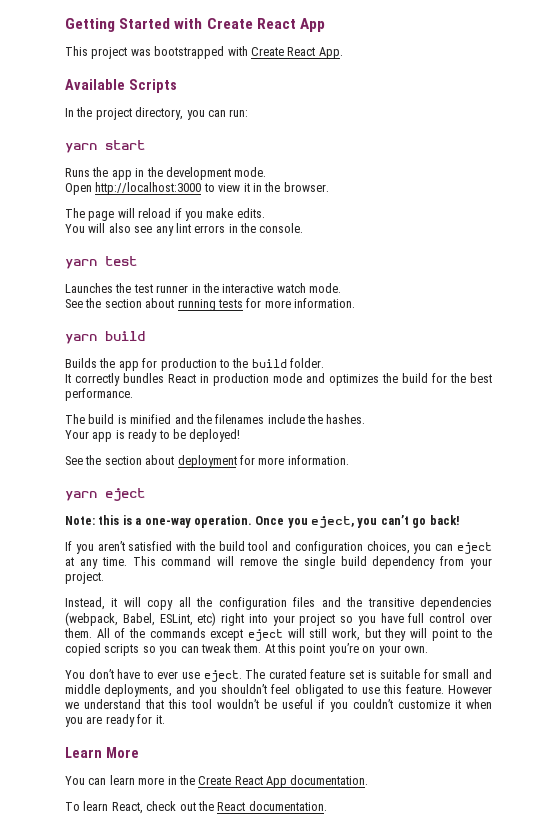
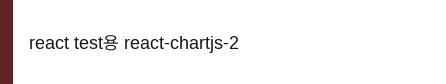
[65,18,325,32] [65,46,343,59] [65,79,177,93] [65,107,249,120] [65,140,145,153] [65,167,267,180] [65,182,329,195] [65,208,265,221] [65,223,304,236] [65,256,137,269] [65,283,341,293] [65,298,355,311] [65,331,145,344] [65,358,324,371] [65,373,492,386] [65,388,133,401] [65,414,366,424] [65,429,241,442] [65,455,349,468] [65,488,145,501] [65,515,460,528] [65,541,493,554] [65,556,492,569] [65,572,104,584] [65,597,492,610] [65,612,493,626] [64,628,493,641] [65,643,428,656] [65,669,493,682] [65,684,492,697] [65,699,492,712] [65,714,165,727] [65,747,139,758] [65,775,369,788] [65,801,327,814] Getting Started with Create React App // This project was bootstrapped with Create React App. // Available Scripts // In the project directory, you can run: // yarn start // Runs the app in the development mode. // Open http://localhost:3000 to view it in the browser. // The page will reload if you make edits. // You will also see any lint errors in the console. // yarn test // Launches the test runner in the interactive watch mode. // See the section about running tests for more information. // yarn build // Builds the app for production to the build folder. // It correctly bundles React in production mode and optimizes the build for the best performance. // The build is minified and the filenames include the hashes. // Your app is ready to be deployed! // See the section about deployment for more information. // yarn eject // Note: this is a one-way operation. Once you eject, you can’t go back! // If you aren’t satisfied with the build tool and configuration choices, you can eject at any time. This command will remove the single build dependency from your project. // Instead, it will copy all the configuration files and the transitive dependencies (webpack, Babel, ESLint, etc) right into your project so you have full control over them. All of the commands except eject will still work, but they will point to the copied scripts so you can tweak them. At this point you’re on your own. // You don’t have to ever use eject. The curated feature set is suitable for small and middle deployments, and you shouldn’t feel obligated to use this feature. However we understand that this tool wouldn’t be useful if you couldn’t customize it when you are ready for it. // Learn More // You can learn more in the Create React App documentation. // To learn React, check out the React documentation. -> [29,35,239,53] react test용 react-chartjs-2

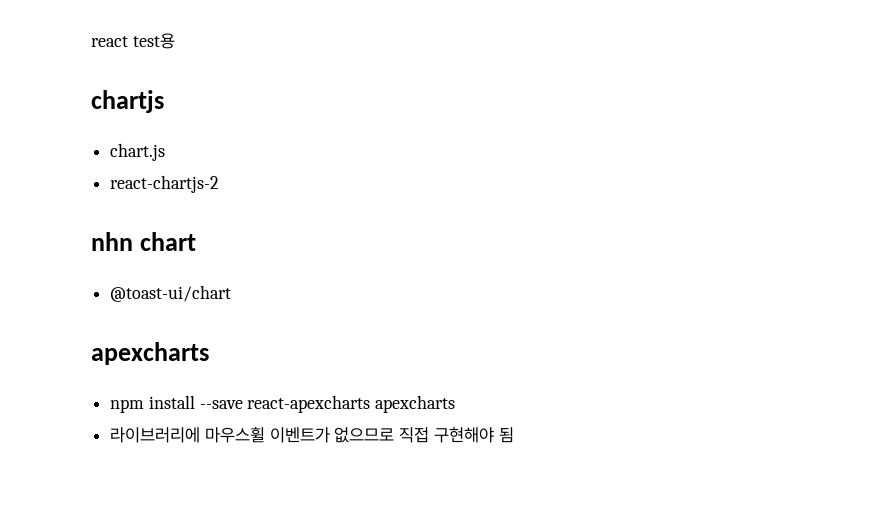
(119, 43) none -> [91,90,164,113] [110,143,166,161] // chartjs // chart.js //
(239, 44) none -> [91,232,196,251] [110,285,232,302] [91,342,209,365] [110,395,456,413] [110,427,514,443] // nhn chart // @toast-ui/chart // apexcharts // npm install --save react-apexcharts apexcharts // 라이브러리에 마우스휠 이벤트가 없으므로 직접 구현해야 됨

